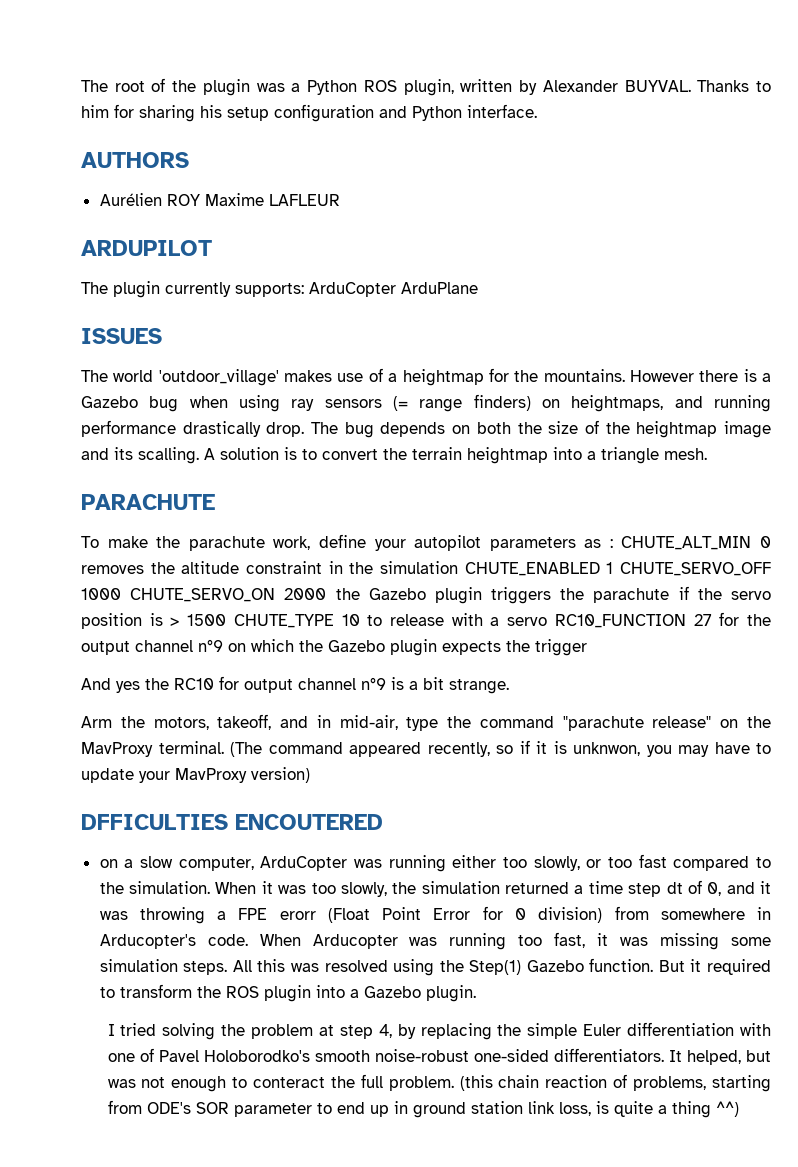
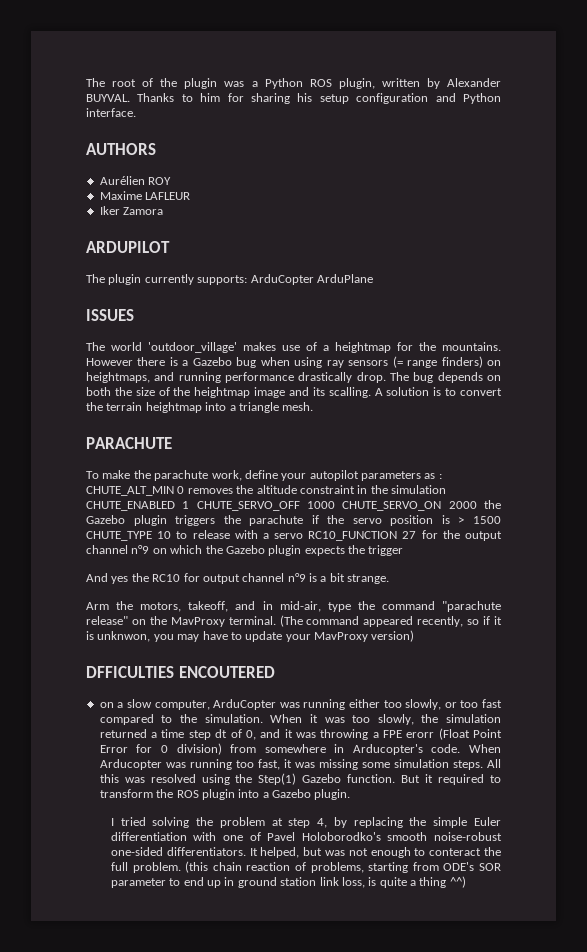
(200, 200) none -> (172, 181) //
(340, 200) none -> [99,206,164,215] // Iker Zamora

